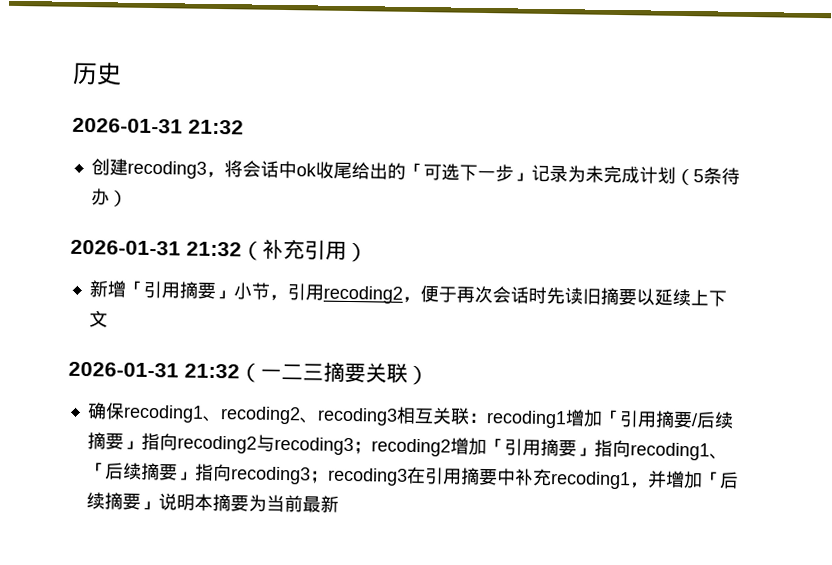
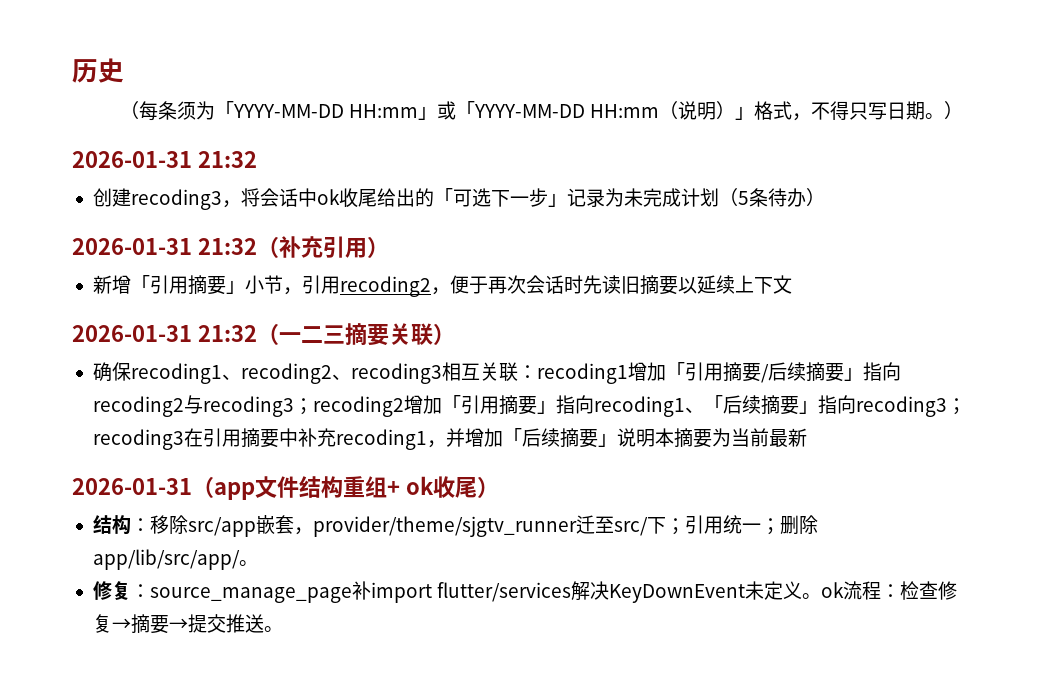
(122, 74) none -> [119,101,964,121] // （每条须为「YYYY-MM-DD HH:mm」或「YYYY-MM-DD HH:mm（说明）」格式，不得只写日期。）
(339, 504) none -> [72,476,499,500] [92,515,818,537] [92,549,258,570] [92,581,958,603] [92,614,283,634] // 2026-01-31（app文件结构重组+ ok收尾） // 结构：移除src/app嵌套，provider/theme/sjgtv_runner迁至src/下；引用统一；删除app/lib/src/app/。 // 修复：source_manage_page补import flutter/services解决KeyDownEvent未定义。ok流程：检查修复→摘要→提交推送。

